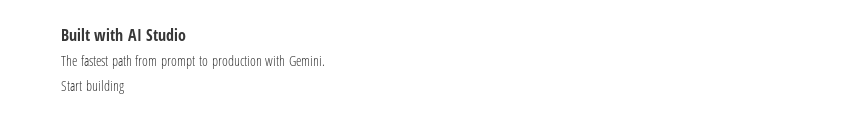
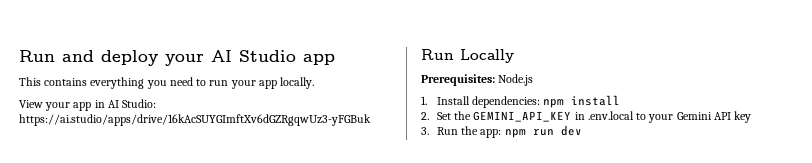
[61,28,186,41] [61,55,326,69] [61,80,124,94] Built with AI Studio // The fastest path from prompt to production with Gemini. // Start building -> [19,50,335,66] [19,77,315,89] [19,99,157,111] [19,114,371,126] [421,49,514,63] [421,74,534,86] [421,95,621,108] [421,111,752,123] [421,125,582,138] Run and deploy your AI Studio app // This contains everything you need to run your app locally. // View your app in AI Studio: https://ai.studio/apps/drive/16kAcSUYGImftXv6dGZRgqwUz3-yFGBuk // Run Locally // Prerequisites: Node.js // 1. Install dependencies: npm install // 2. Set the GEMINI_API_KEY in .env.local to your Gemini API key // 3. Run the app: npm run dev

